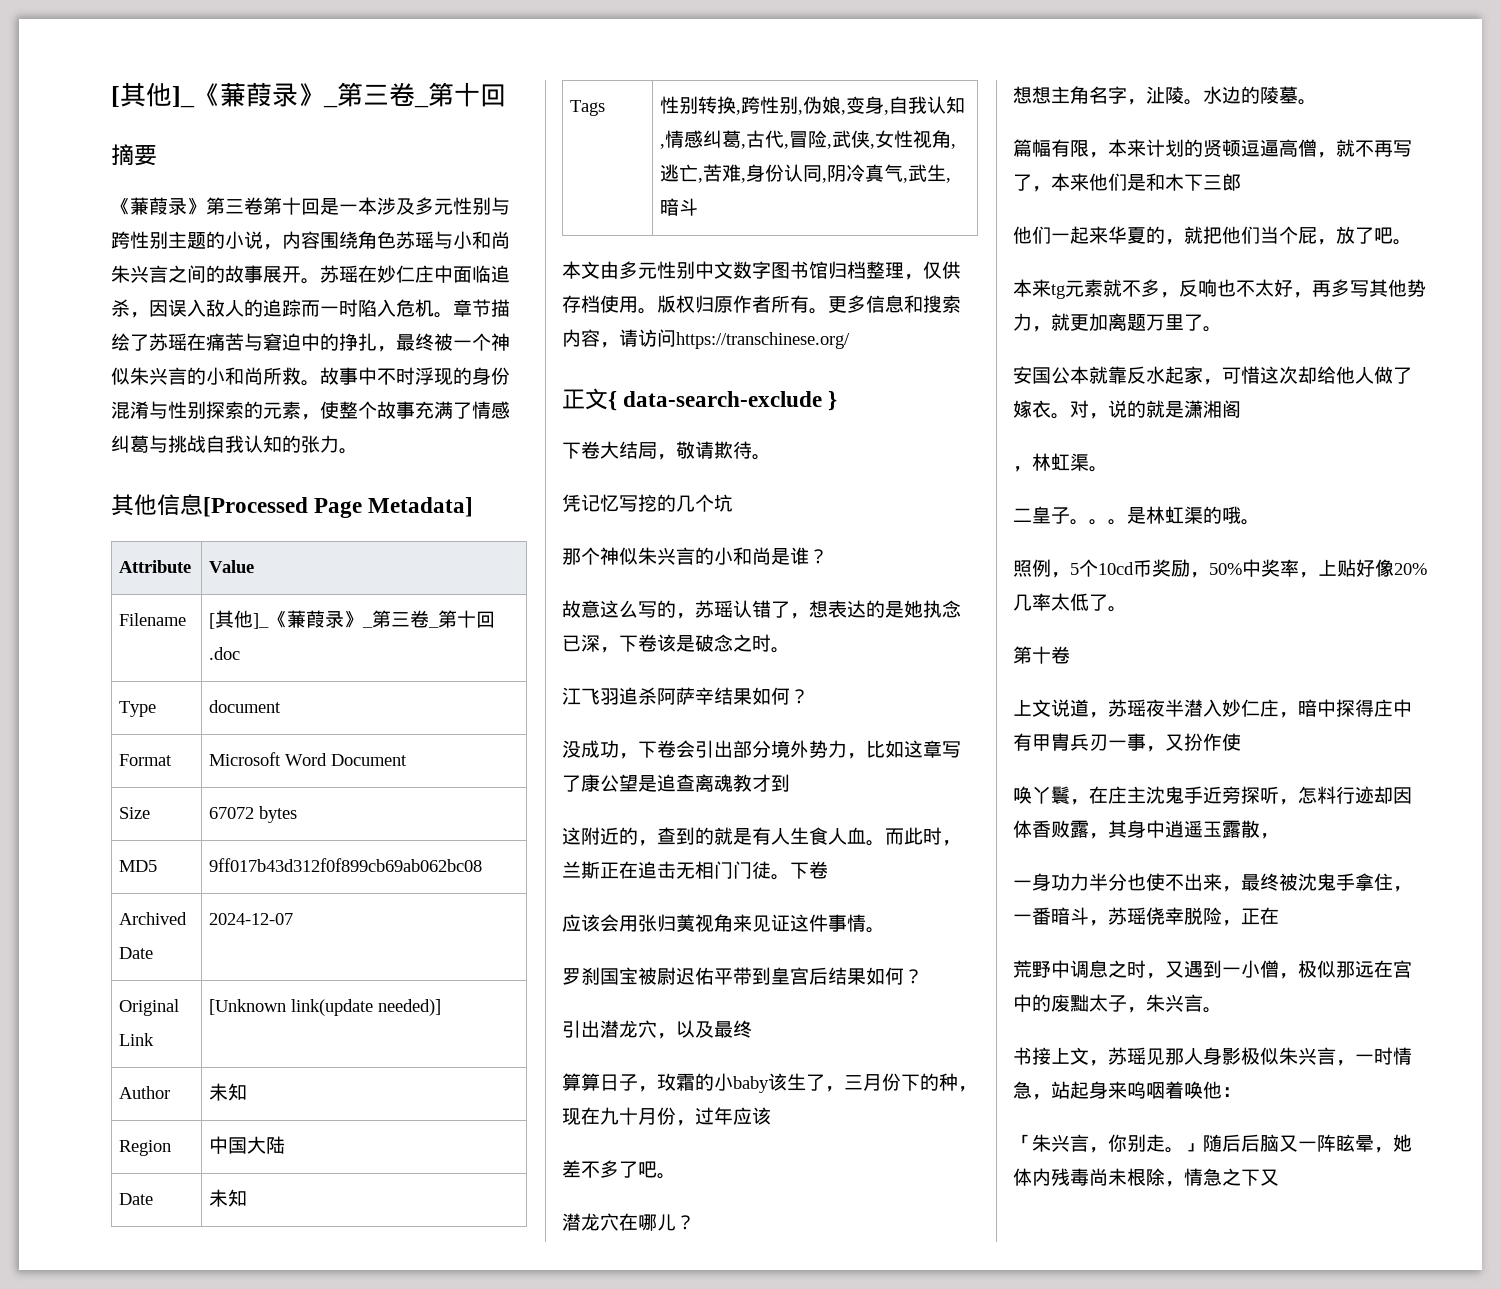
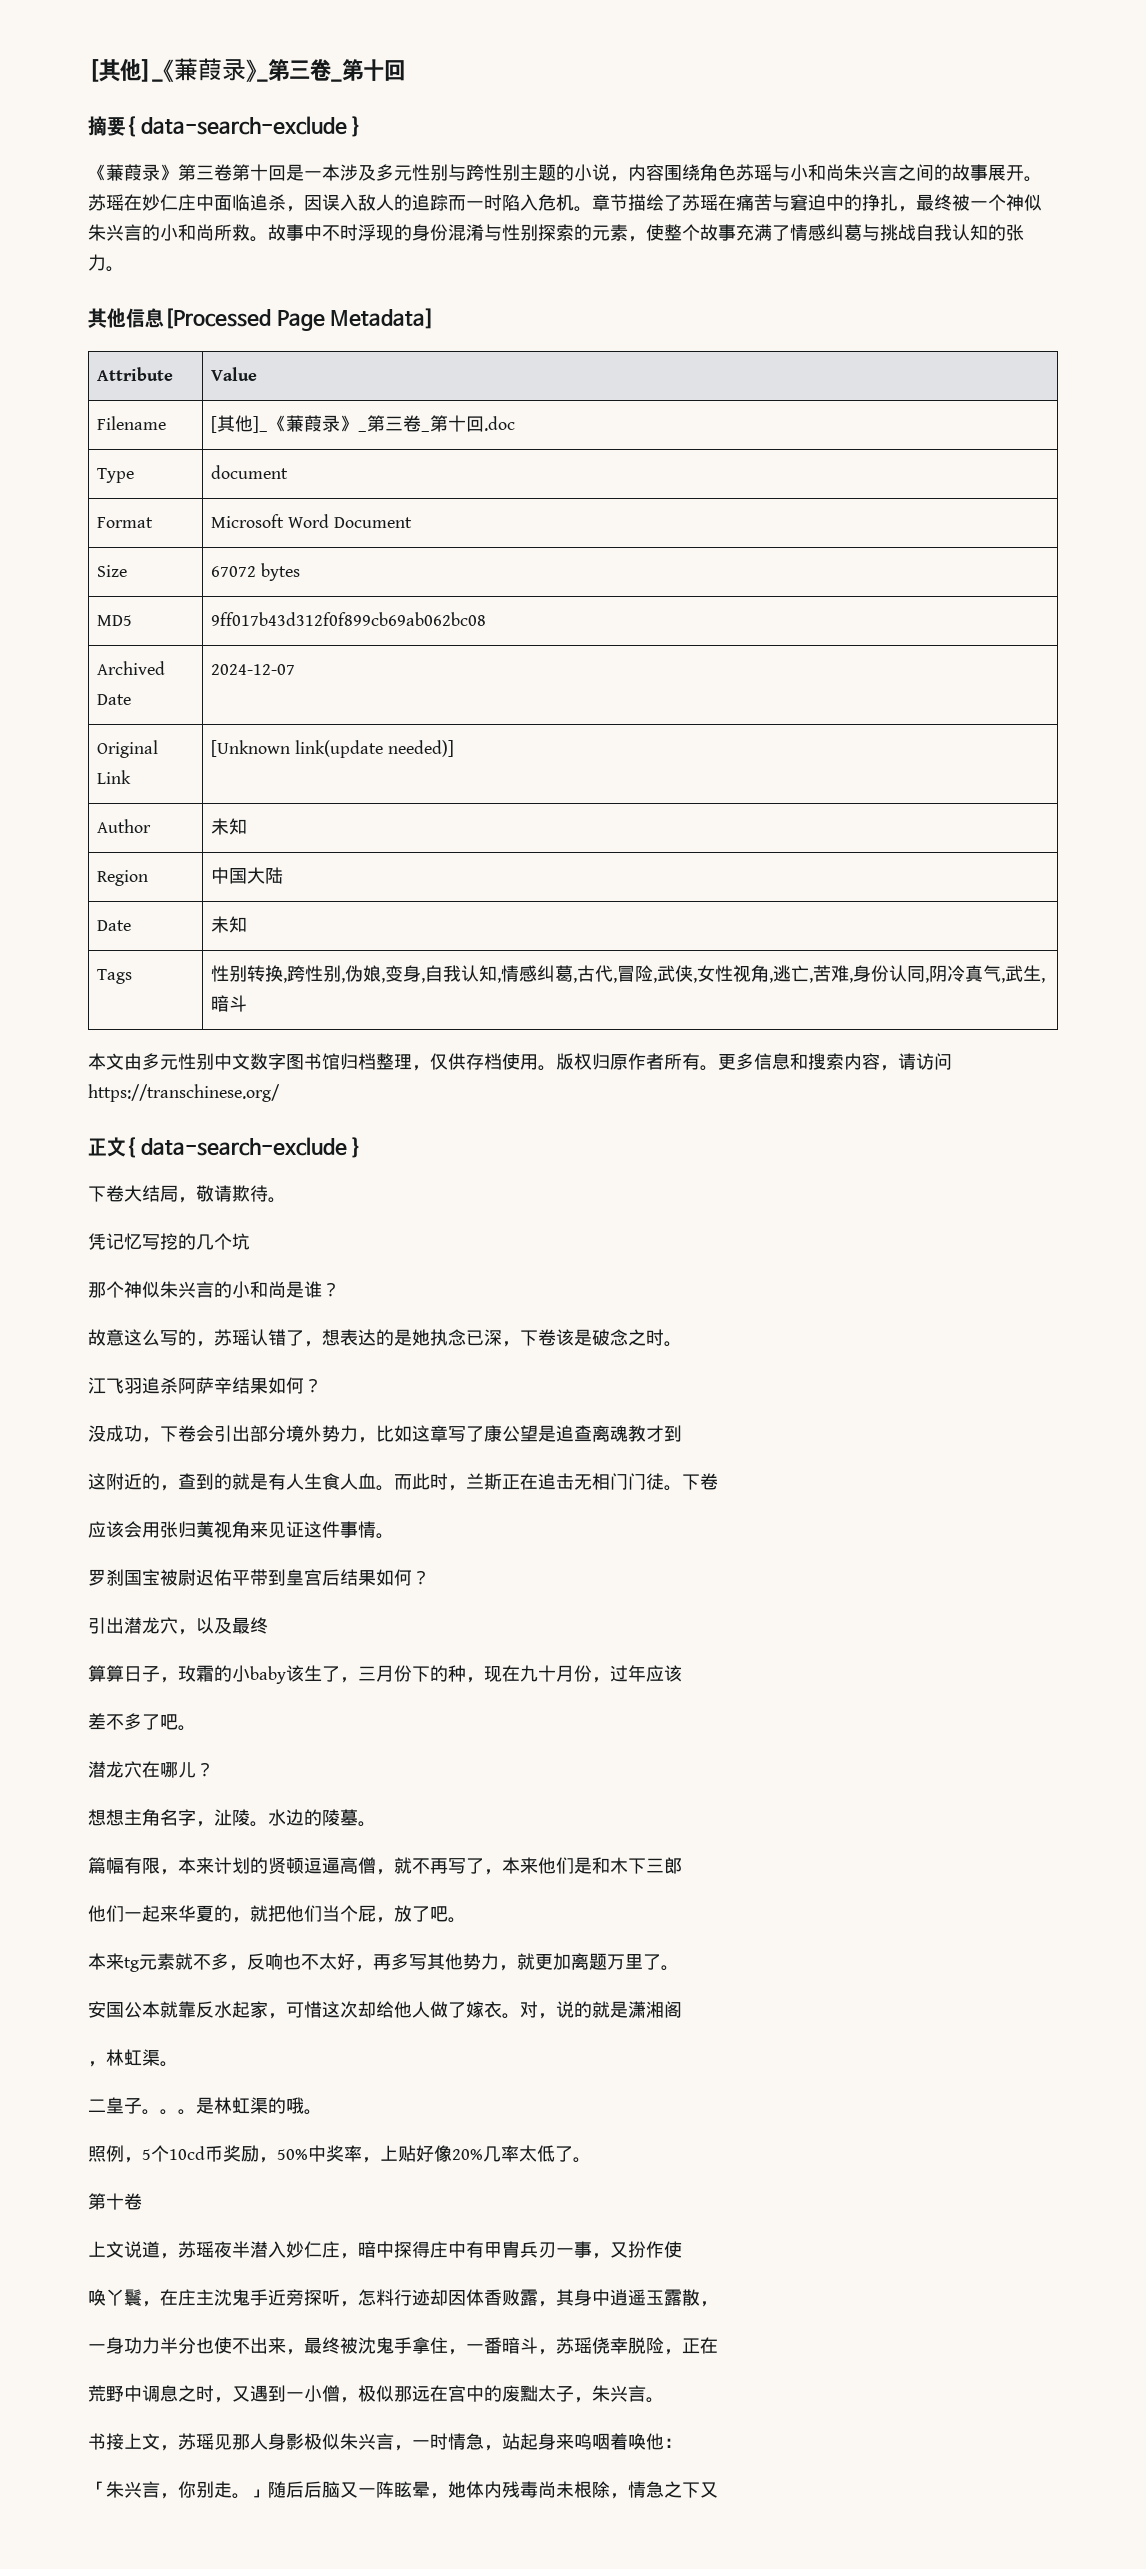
(157, 155) none -> [126,116,362,137] { data-search-exclude }

